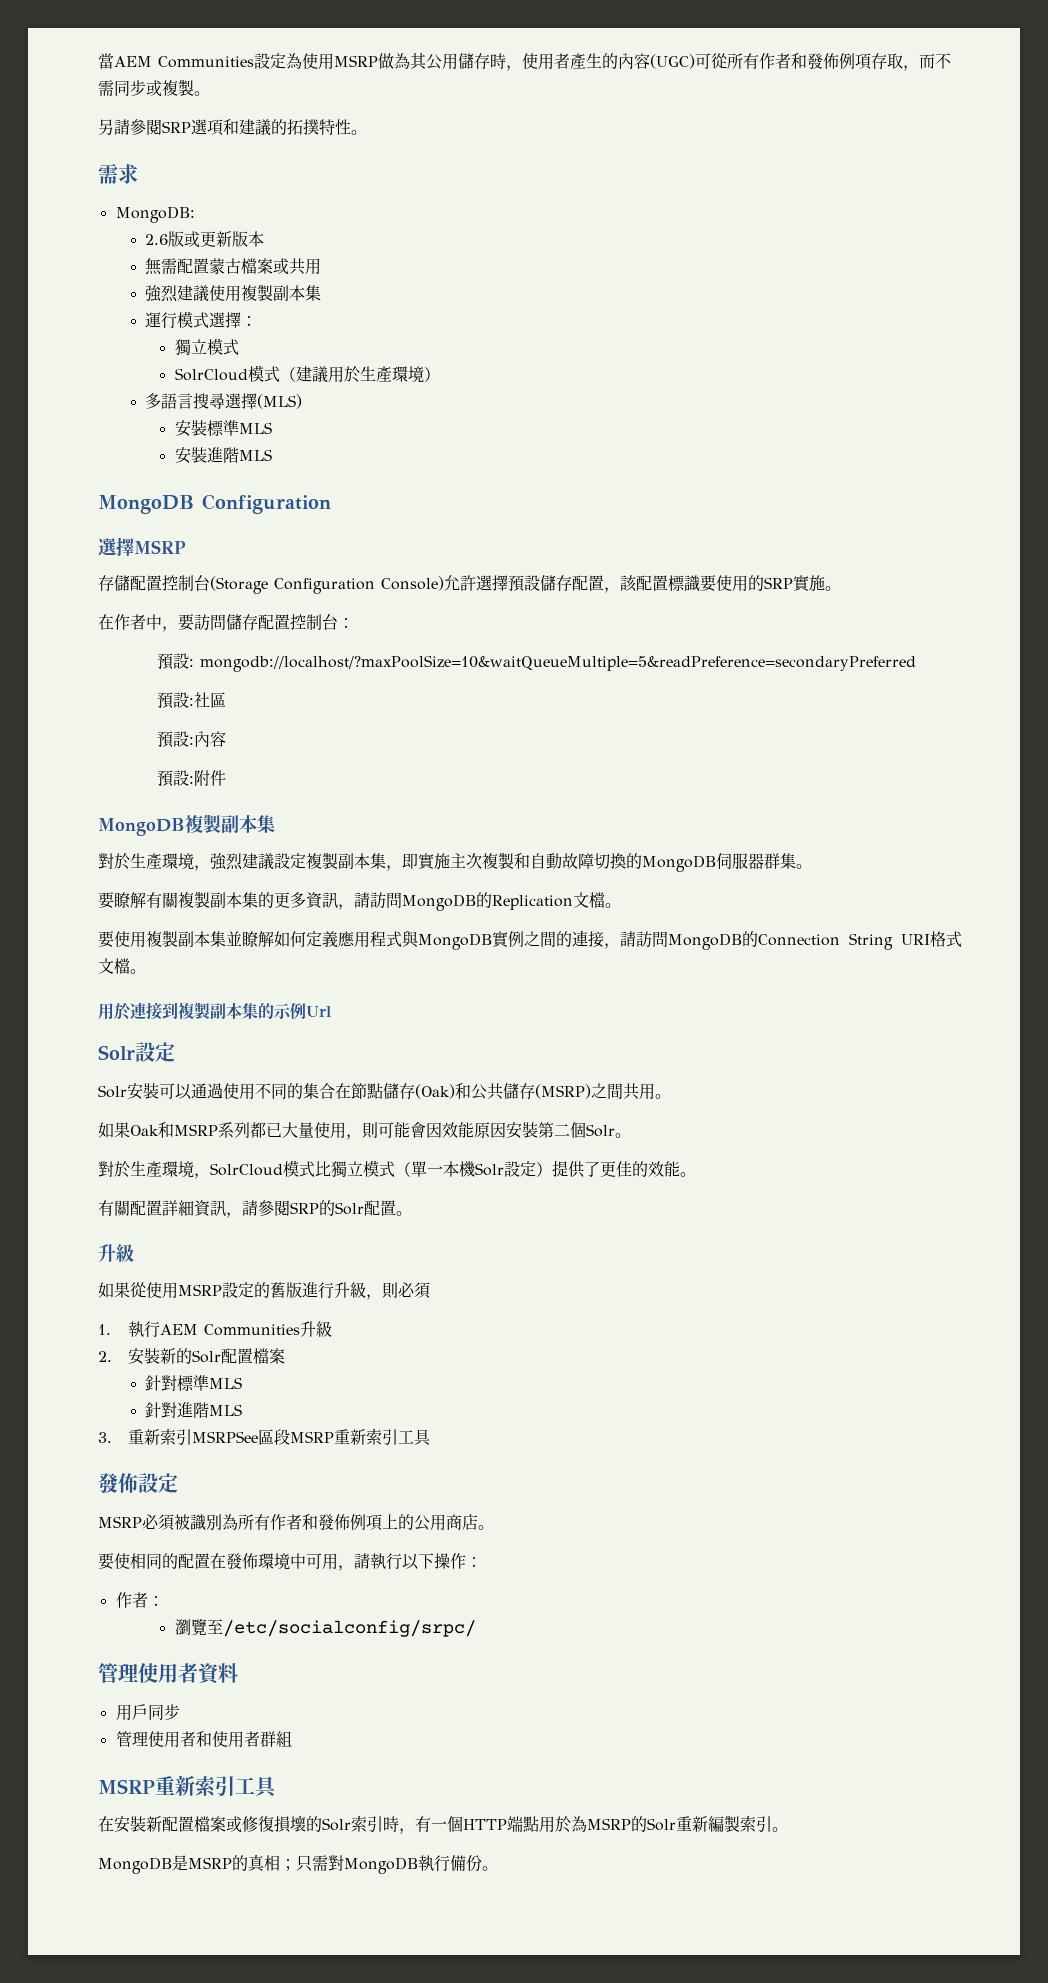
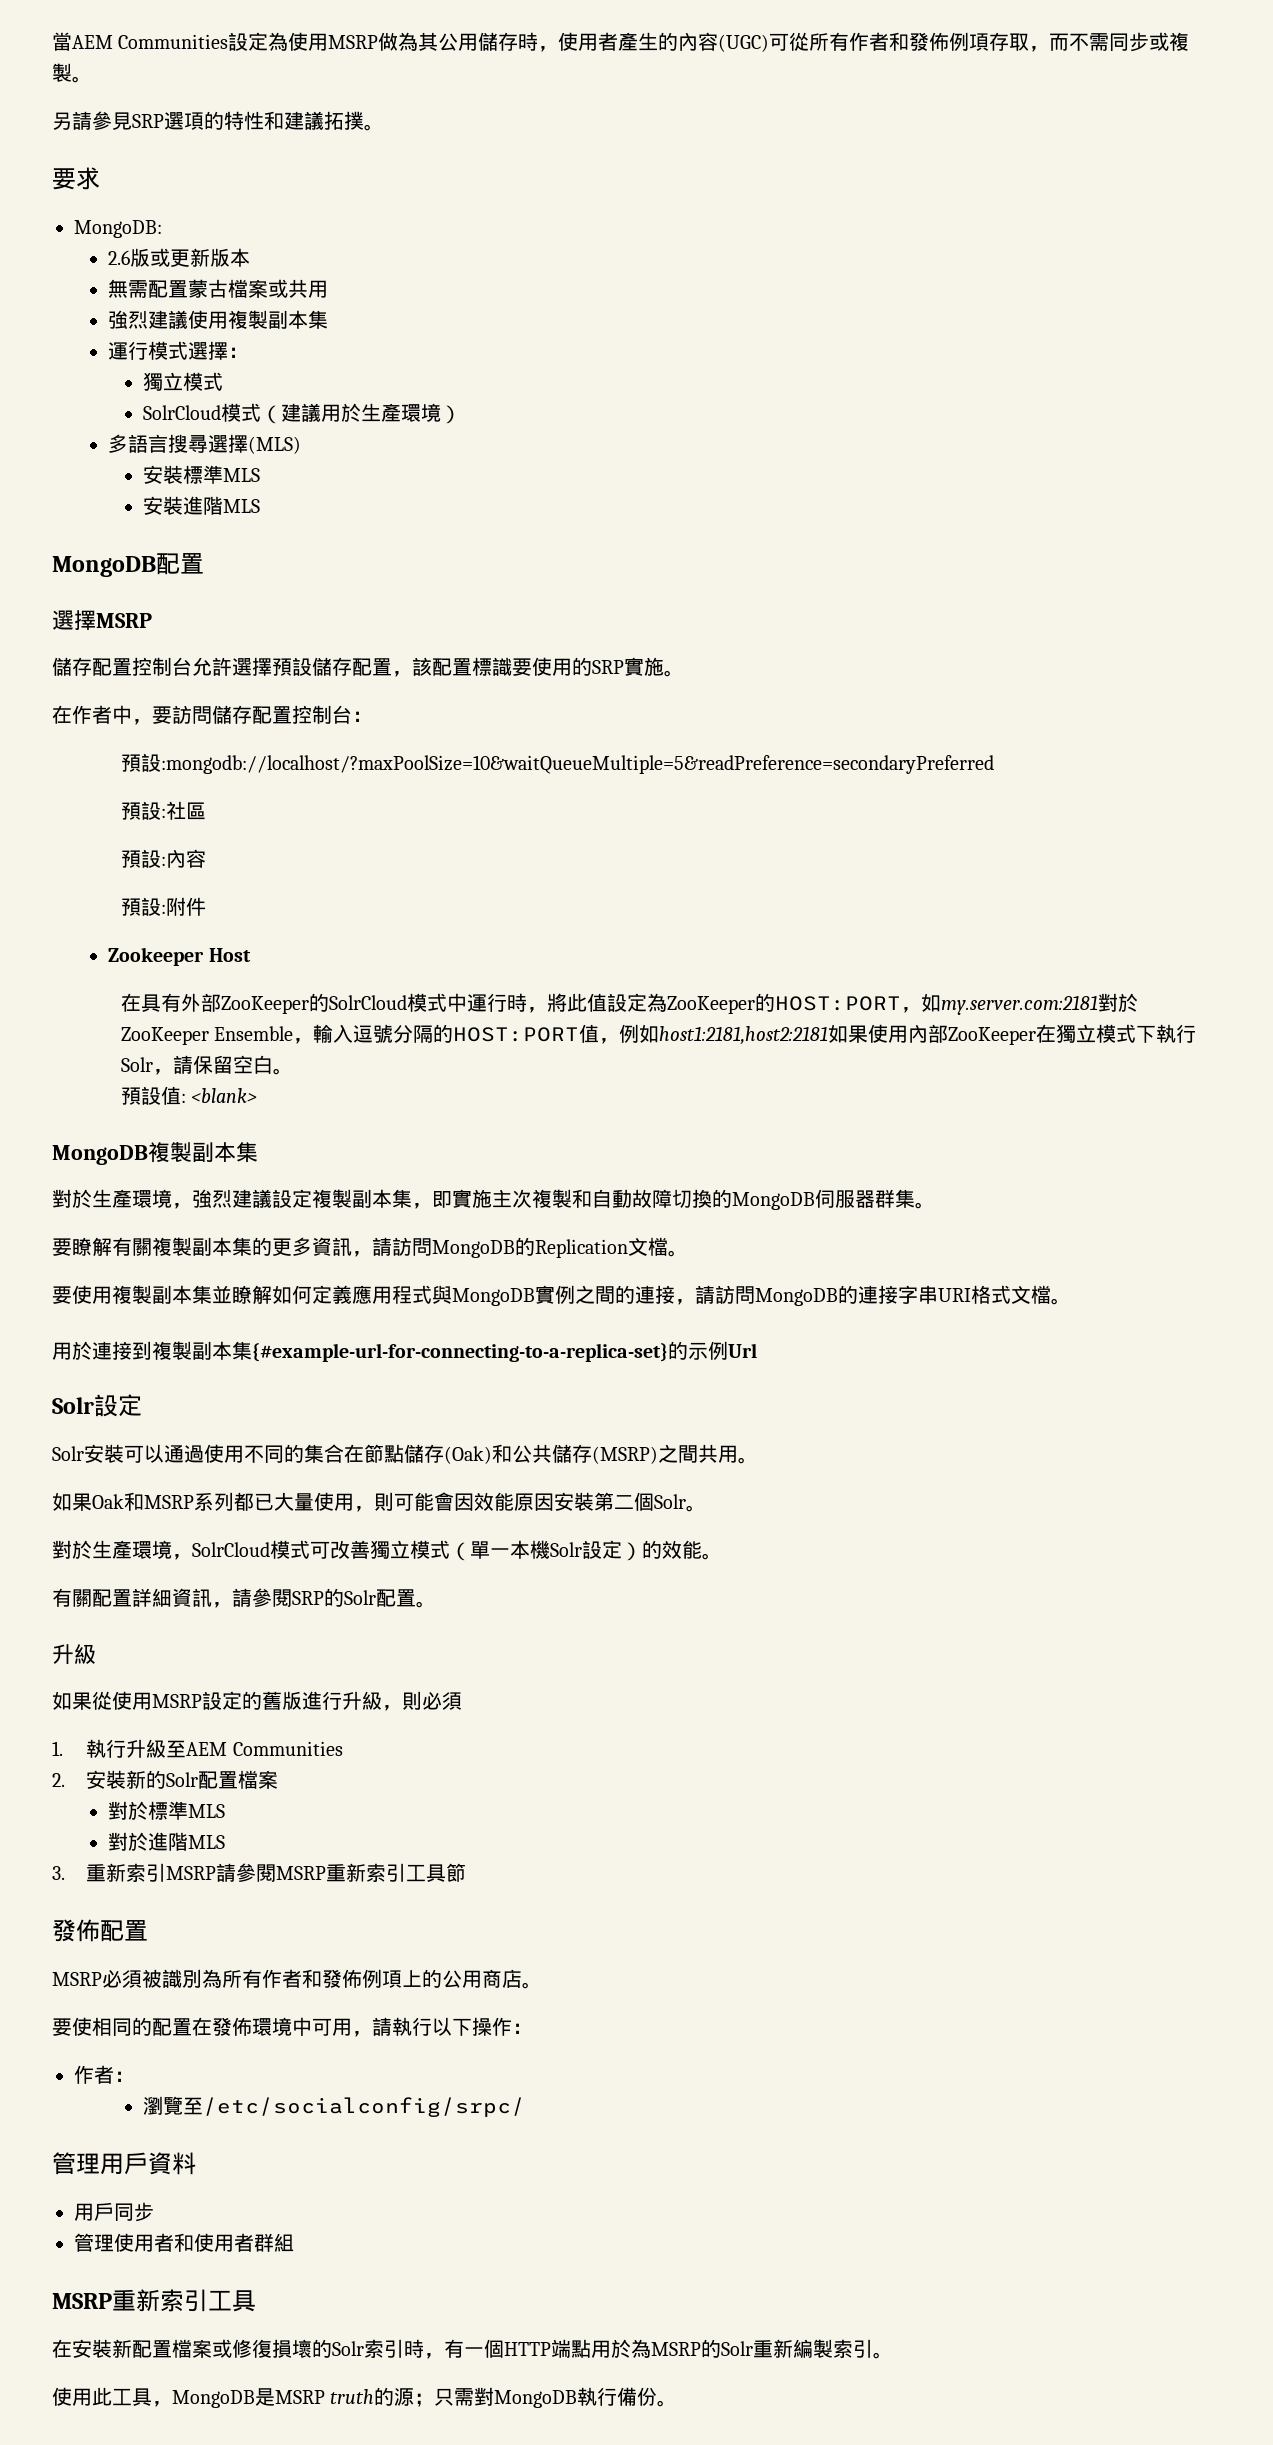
[146,119,162,135] 閱 -> [112,112,132,130] 見
[223,119,367,136] [98,163,118,184] 和建議的拓撲特性。 // 需 -> [204,111,384,131] [52,168,76,190] 的特性和建議拓撲。 // 要
[202,494,331,514] Configuration -> [156,553,204,575] 配置
[98,575,444,594] 存儲配置控制台(Storage Configuration Console) -> [52,657,192,676] 儲存配置控制台
[189,655,917,672] : mongodb://localhost/?maxPoolSize=10&waitQueueMultiple=5&readPreference=secondaryPreferred -> [160,755,994,774] :mongodb://localhost/?maxPoolSize=10&waitQueueMultiple=5&readPreference=secondaryPreferred
(227, 778) none -> [108,947,251,966] [120,993,1138,1015] [120,1024,1197,1045] [120,1055,293,1075] [120,1086,258,1105] // Zookeeper Host // 在具有外部ZooKeeper的SolrCloud模式中運行時，將此值設定為ZooKeeper的HOST:PORT，如my.server.com:2181對於ZooKeeper Ensemble，輸入逗號分隔的HOST:PORT值，例如host1:2181,host2:2181如果使用內部ZooKeeper在獨立模式下執行Solr，請保留空白。 // 預設值: <blank>
[758,933,893,950] Connection String -> [858,1285,938,1304] 連接字串
(258, 1010) none -> [252,1343,668,1362] {#example-url-for-connecting-to-a-replica-set}
[315,1161,331,1177] 比 -> [310,1540,370,1559] 可改善
[552,1160,632,1178] 提供了更佳 -> (642, 1551) none
[159,1321,332,1337] AEM Communities升級 -> [126,1739,343,1758] 升級至AEM Communities
[145,1375,243,1391] [145,1402,178,1418] 針對標準MLS // 針對 -> [108,1801,226,1820] [108,1832,149,1851] 對於標準MLS // 對於
[191,1428,431,1446] [98,1473,178,1493] MSRPSee區段MSRP重新索引工具 // 發佈設定 -> [166,1863,467,1882] [52,1919,148,1942] MSRP請參閱MSRP重新索引工具節 // 發佈配置
[138,1663,198,1683] 使用者 -> [100,2152,148,2175] 用戶
(788, 1829) none -> [52,2387,172,2407] 使用此工具，
[232,1854,280,1872] 的真相 -> [330,2387,415,2406] truth的源

